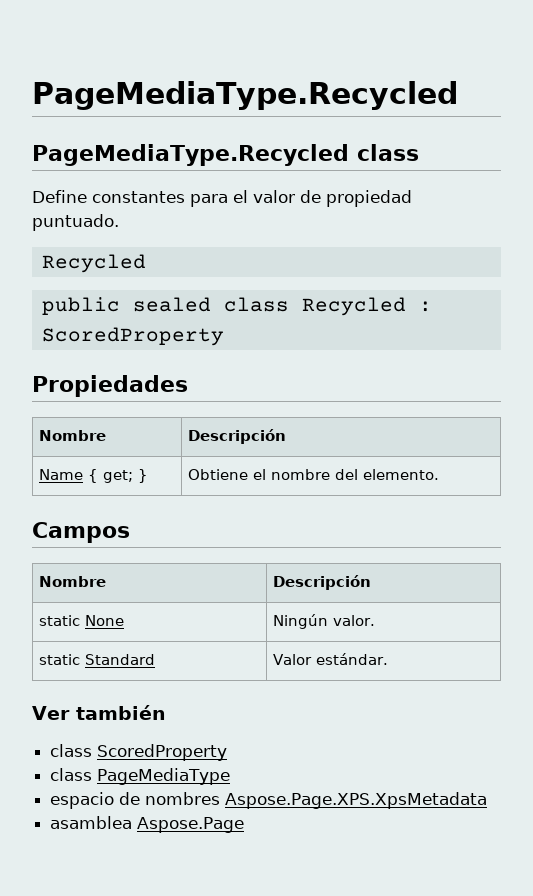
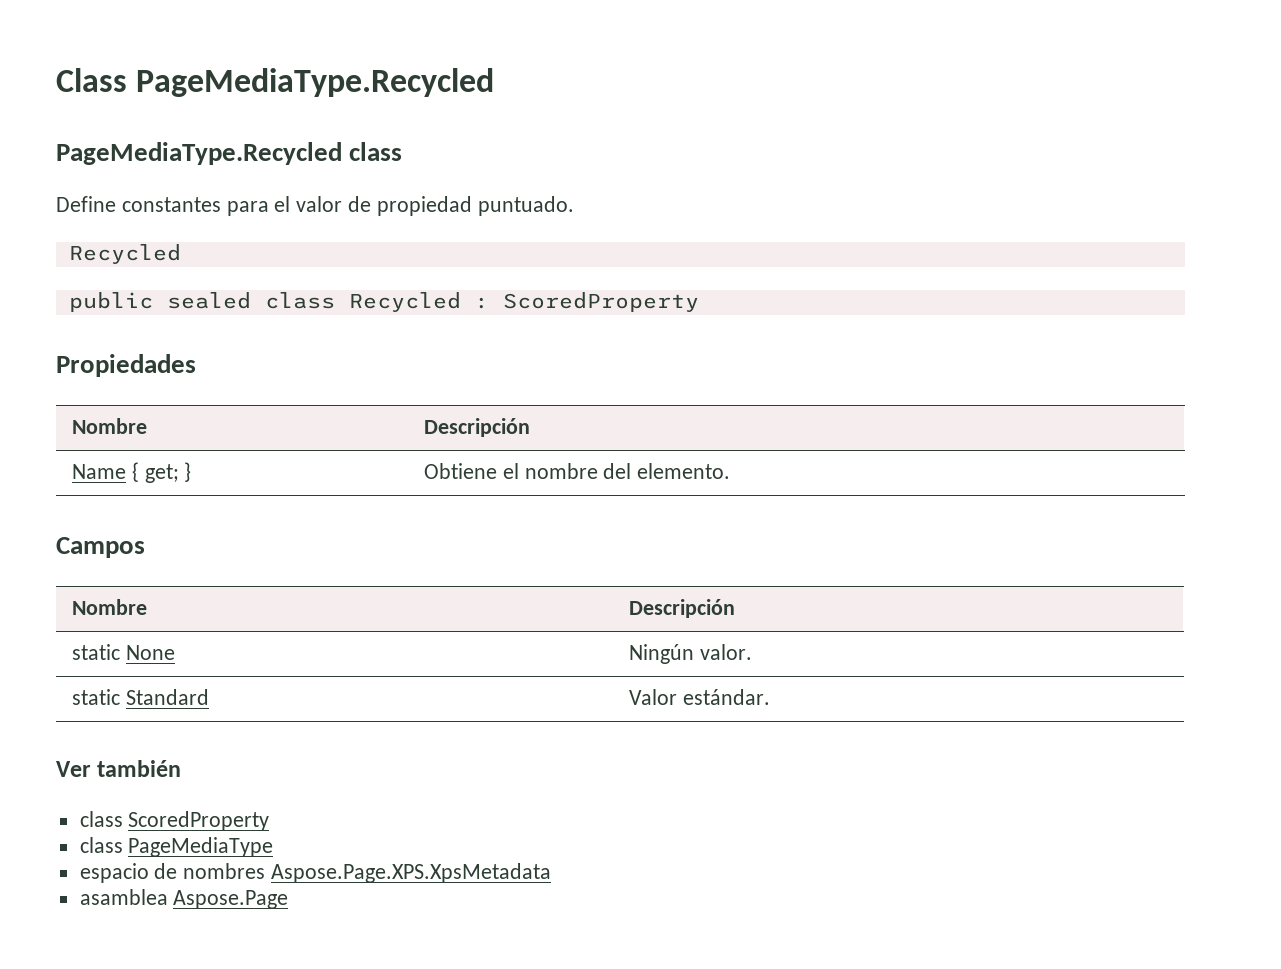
(32, 95) none -> [56,68,127,92] Class

